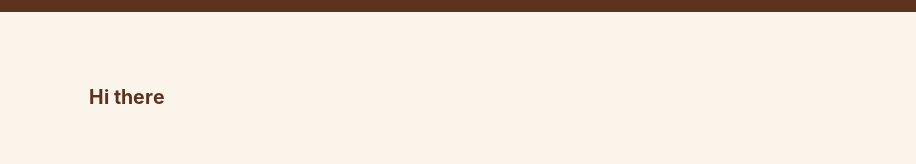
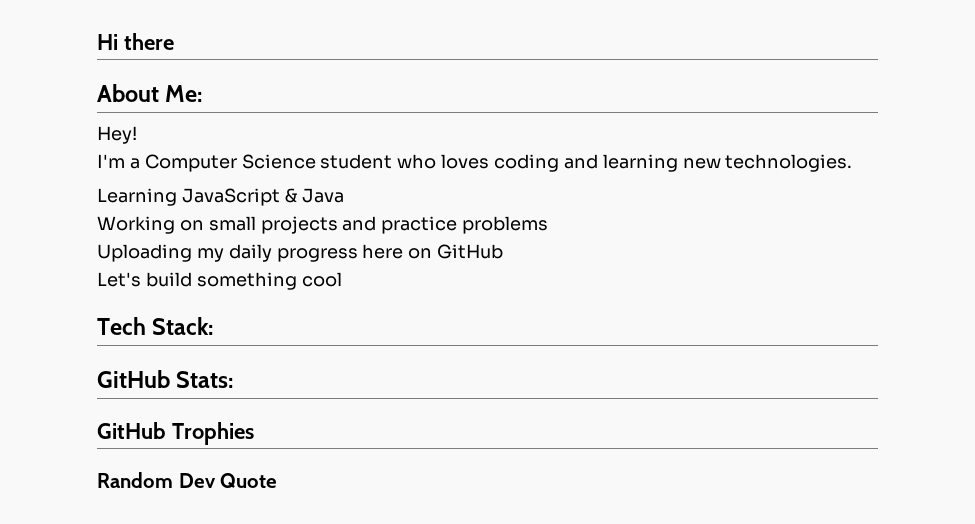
(166, 96) none -> [97,84,203,102] [97,126,137,144] [97,154,853,172] [97,188,344,206] [97,216,549,234] [97,244,504,262] [97,272,342,290] [97,317,214,335] [97,370,234,388] [97,422,254,445] [97,472,278,488] // About Me: // Hey! // I'm a Computer Science student who loves coding and learning new technologies. // Learning JavaScript & Java // Working on small projects and practice problems // Uploading my daily progress here on GitHub // Let's build something cool // Tech Stack: // GitHub Stats: // GitHub Trophies // Random Dev Quote

